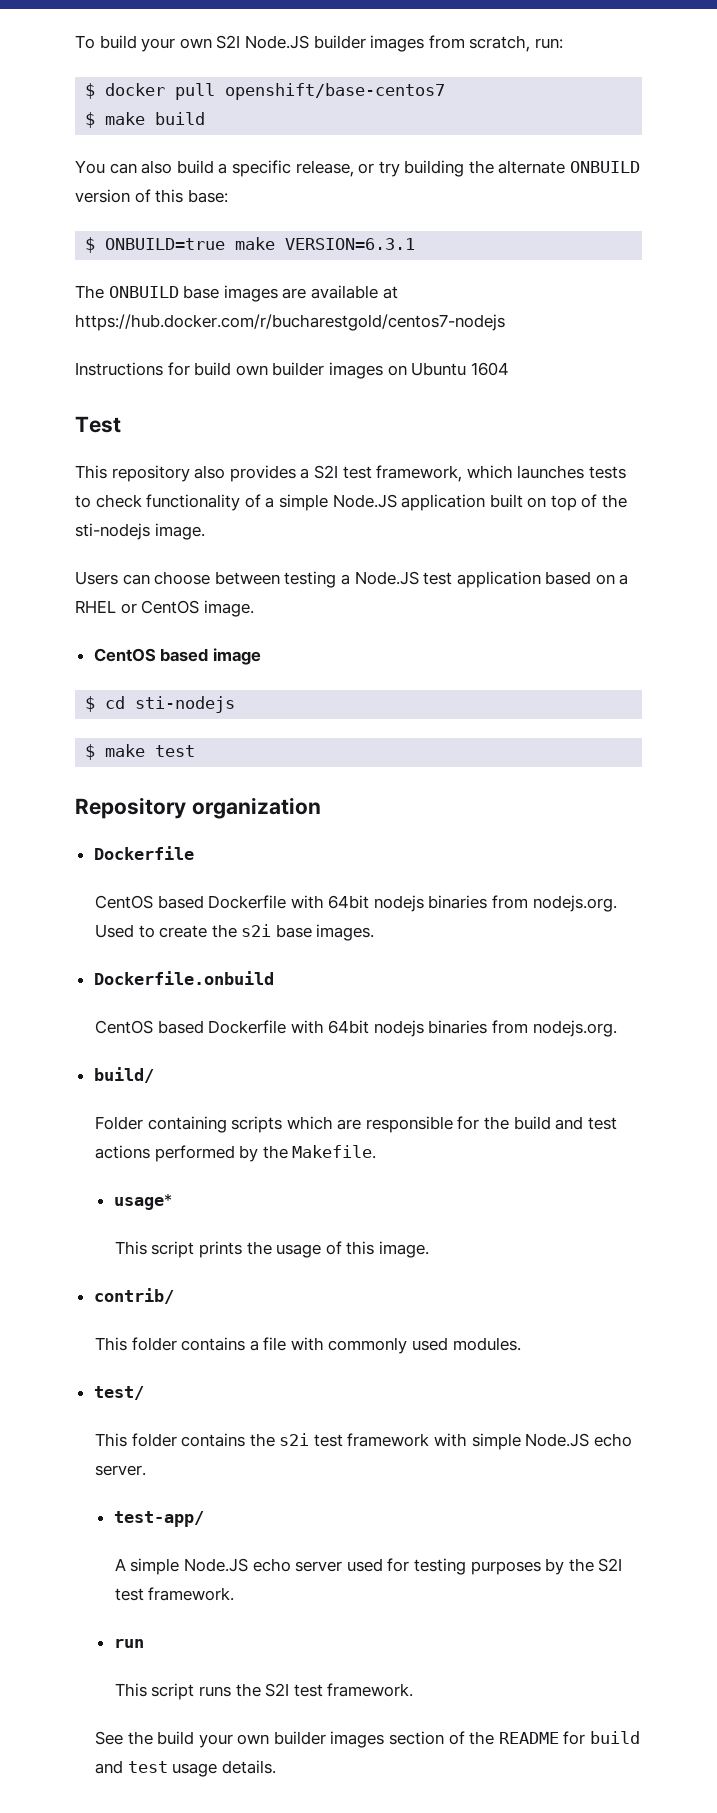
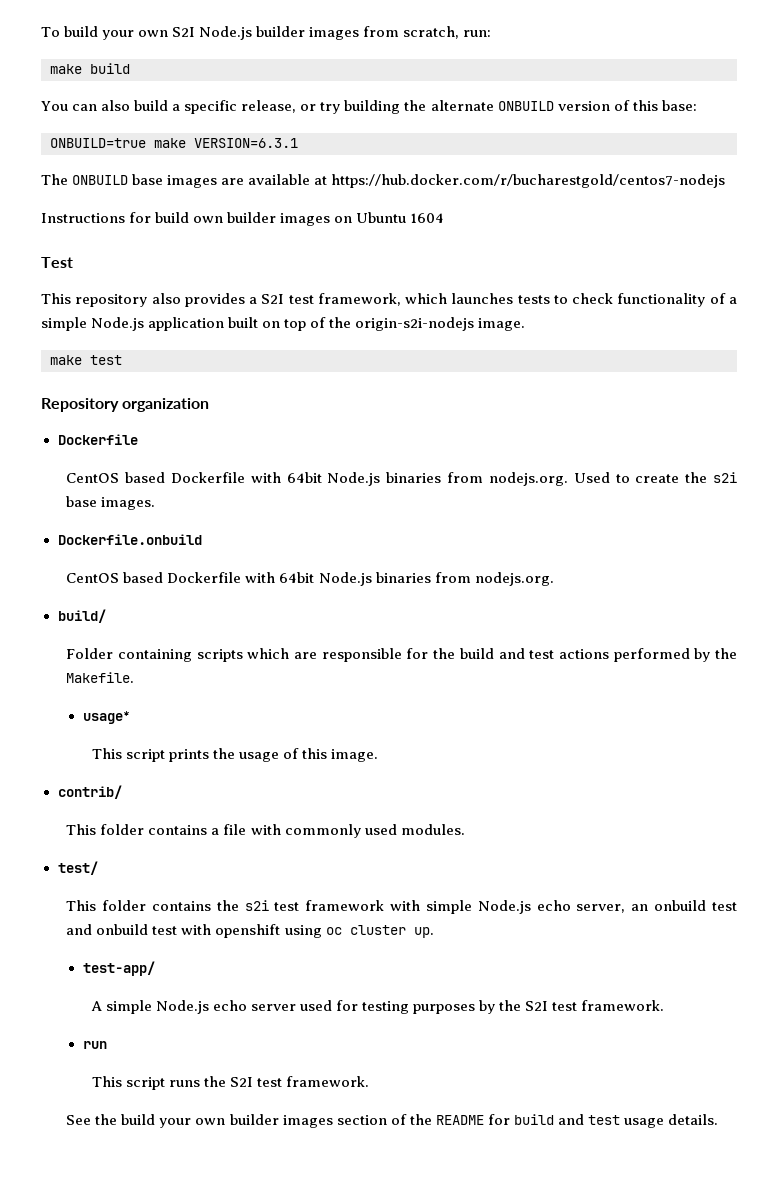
[244,35,309,49] Node.JS -> [199,26,253,40] Node.js
[85,83,446,100] [85,112,96,128] $ docker pull openshift/base-centos7 // $ -> (492, 33) none
[85,237,96,253] $ -> (697, 105) none
[332,494,397,508] Node.JS -> [91,317,145,331] Node.js
[75,523,205,540] [75,571,629,588] [75,600,254,617] [93,648,261,665] [85,696,236,713] [85,744,96,760] sti-nodejs image. // Users can choose between testing a Node.JS test application based on a RHEL or CentOS image. // CentOS based image // $ cd sti-nodejs // $ -> [355,317,526,331] origin-s2i-nodejs image. //
[373,895,424,912] nodejs -> [327,472,381,486] Node.js
[373,1020,424,1037] nodejs -> [318,572,372,586] Node.js
[525,1433,632,1447] [94,1465,146,1476] Node.JS echo server. -> [477,900,737,914] [66,924,434,938] Node.js echo server, an onbuild test and onbuild test with openshift using oc cluster up.
[184,1558,249,1572] Node.JS -> [155,1000,209,1014] Node.js

